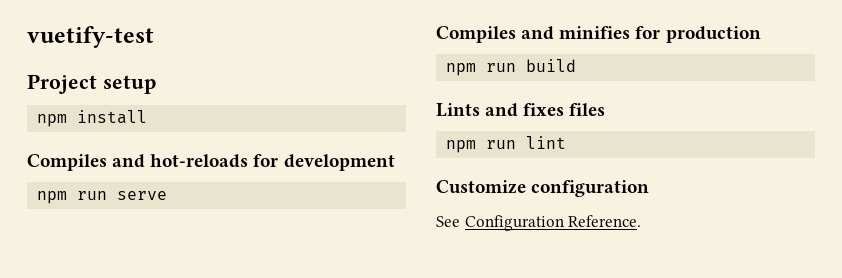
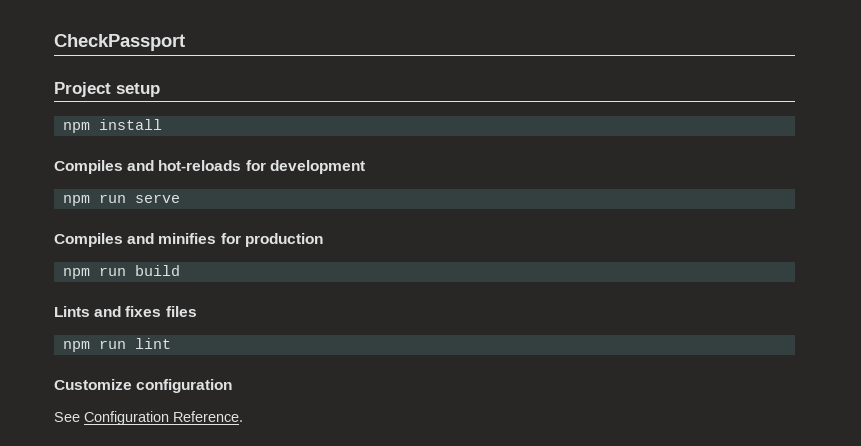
[27,26,154,48] vuetify-test -> [54,34,185,51] CheckPassport

